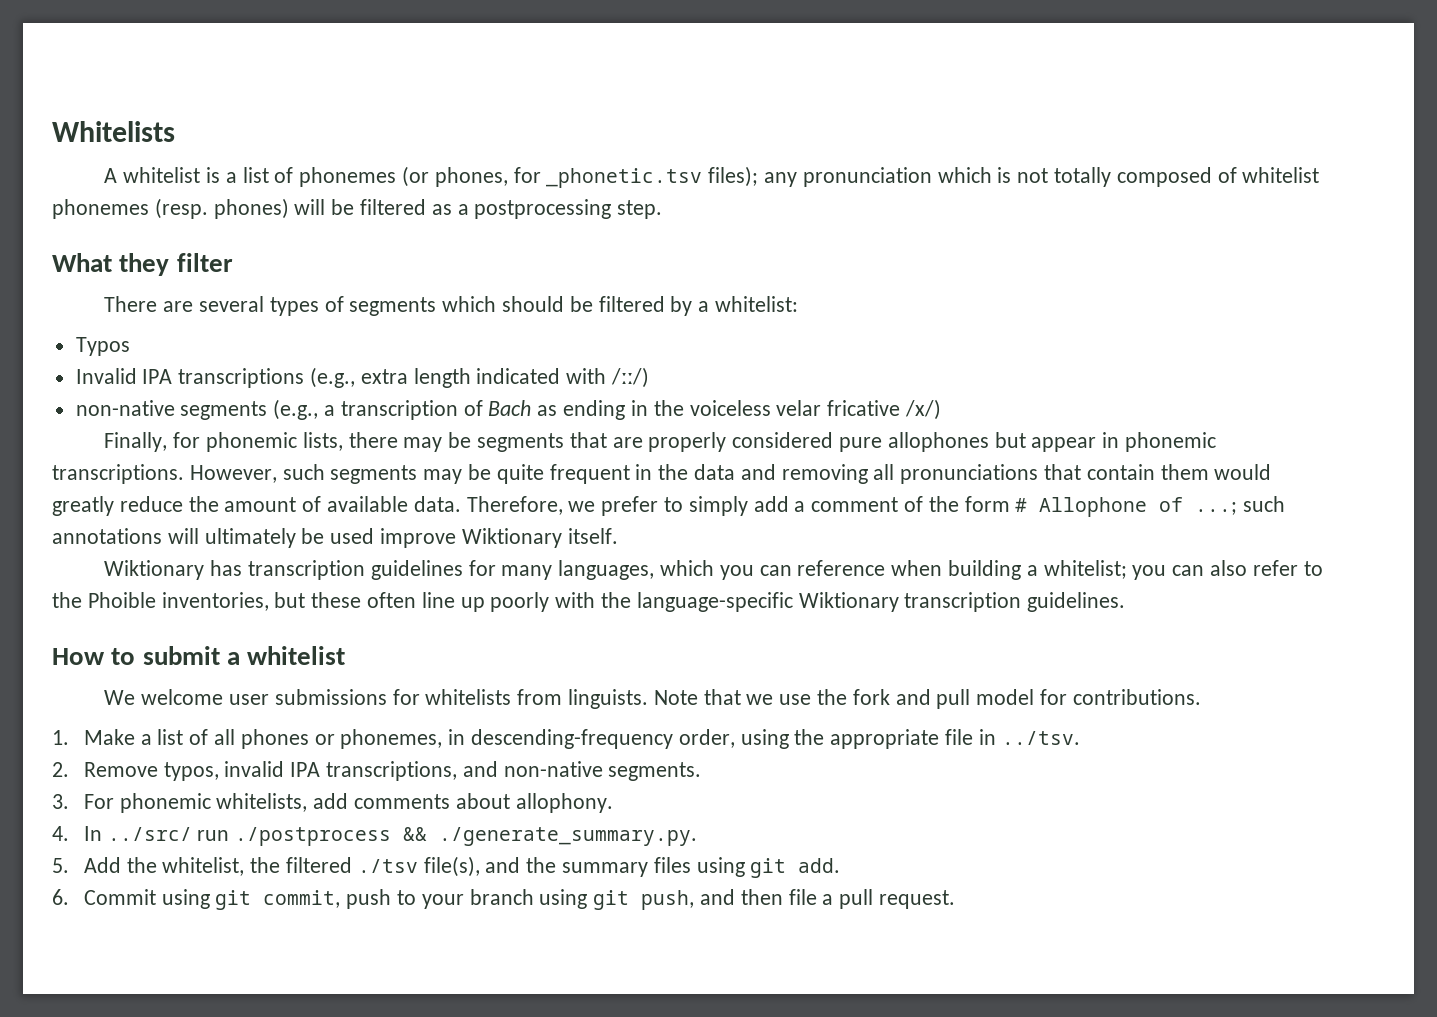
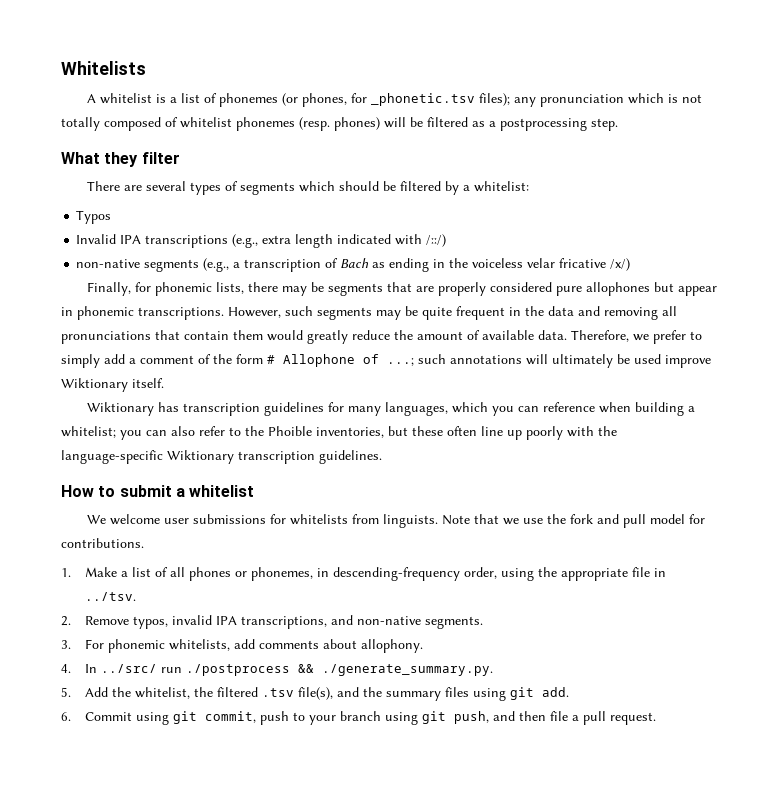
[357,859,418,873] ./tsv -> [262,688,295,697] .tsv

